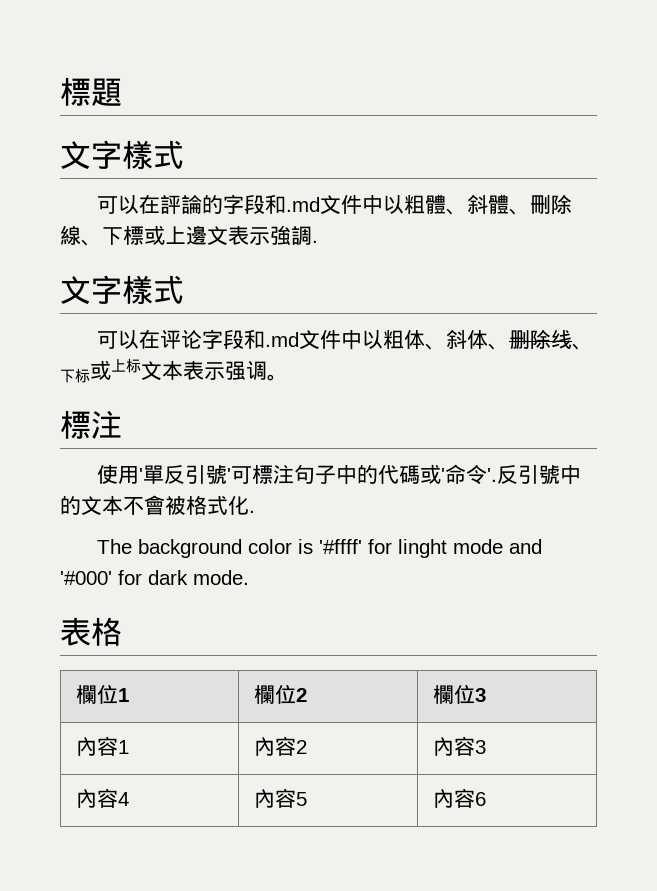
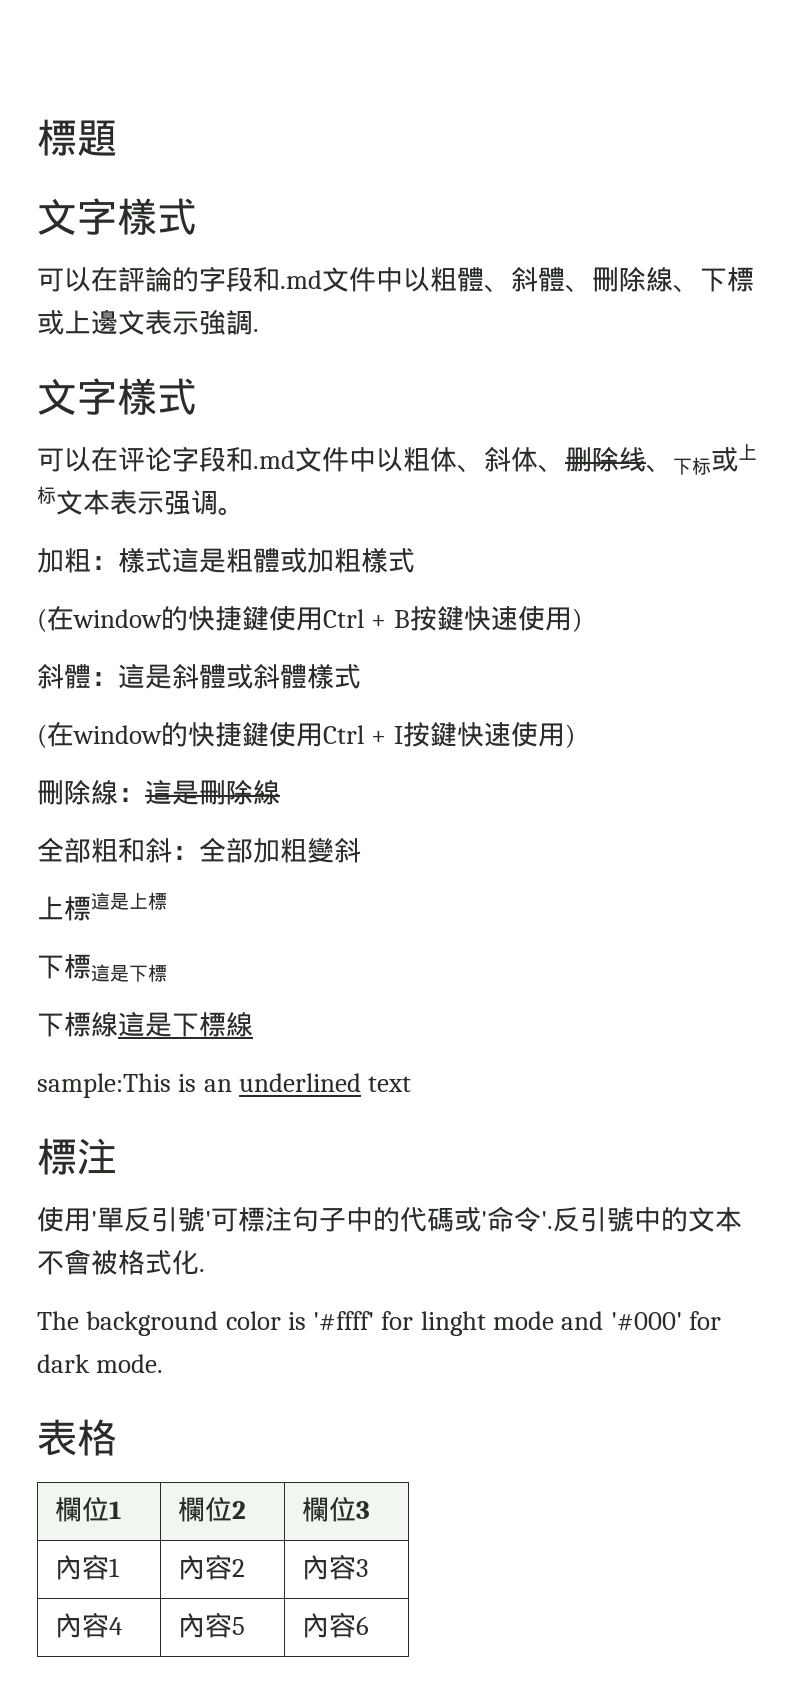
(288, 377) none -> [37,547,415,573] [37,606,582,632] [37,663,361,689] [37,722,575,748] [37,779,280,805] [37,837,361,863] [37,892,167,921] [37,954,167,982] [37,1011,253,1037] [37,1073,412,1098] // 加粗：樣式這是粗體或加粗樣式 // (在window的快捷鍵使用Ctrl + B按鍵快速使用) // 斜體：這是斜體或斜體樣式 // (在window的快捷鍵使用Ctrl + I按鍵快速使用) // 刪除線：這是刪除線 // 全部粗和斜：全部加粗變斜 // 上標這是上標 // 下標這是下標 // 下標線這是下標線 // sample:This is an underlined text

